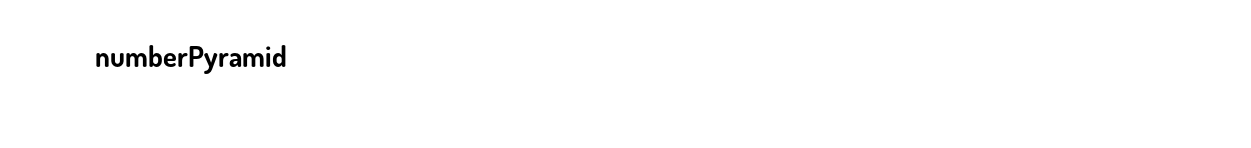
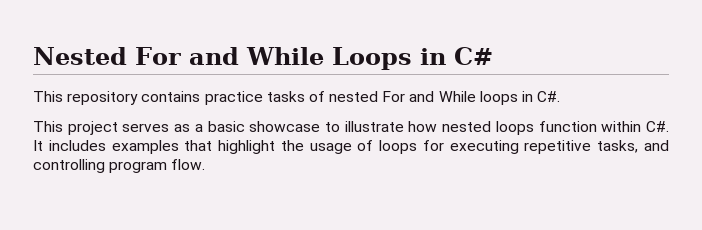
[95,45,287,74] numberPyramid -> [33,47,493,70] [33,91,561,105] [33,121,669,135] [33,140,669,154] [33,159,206,173] Nested For and While Loops in C# // This repository contains practice tasks of nested For and While loops in C#. // This project serves as a basic showcase to illustrate how nested loops function within C#. It includes examples that highlight the usage of loops for executing repetitive tasks, and controlling program flow.

